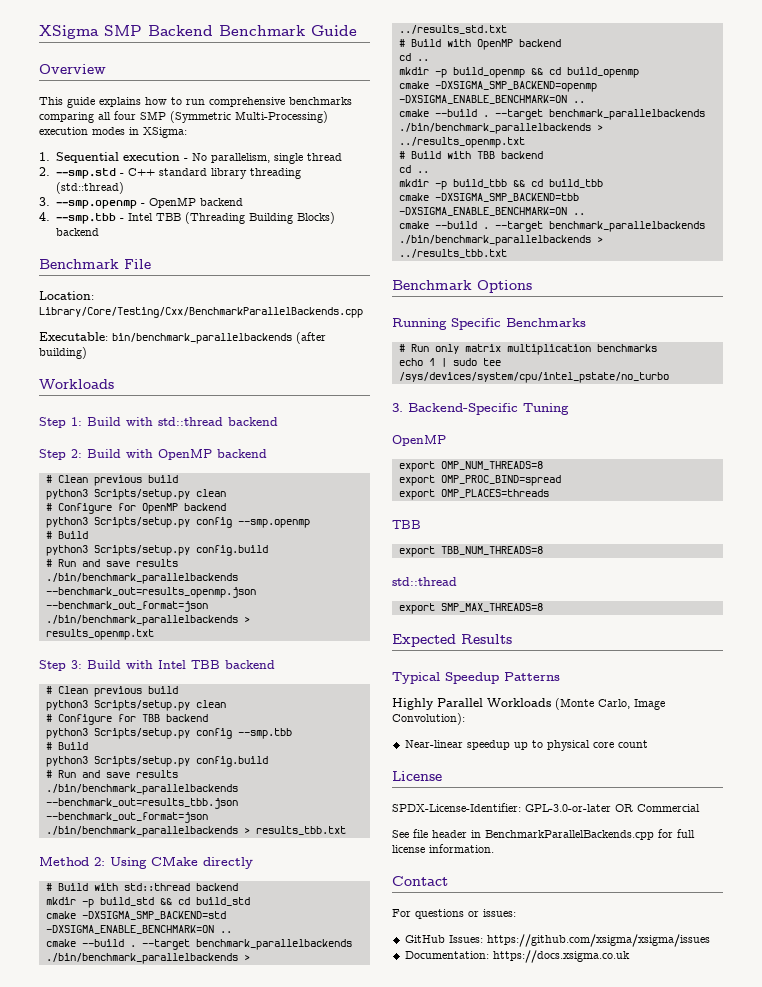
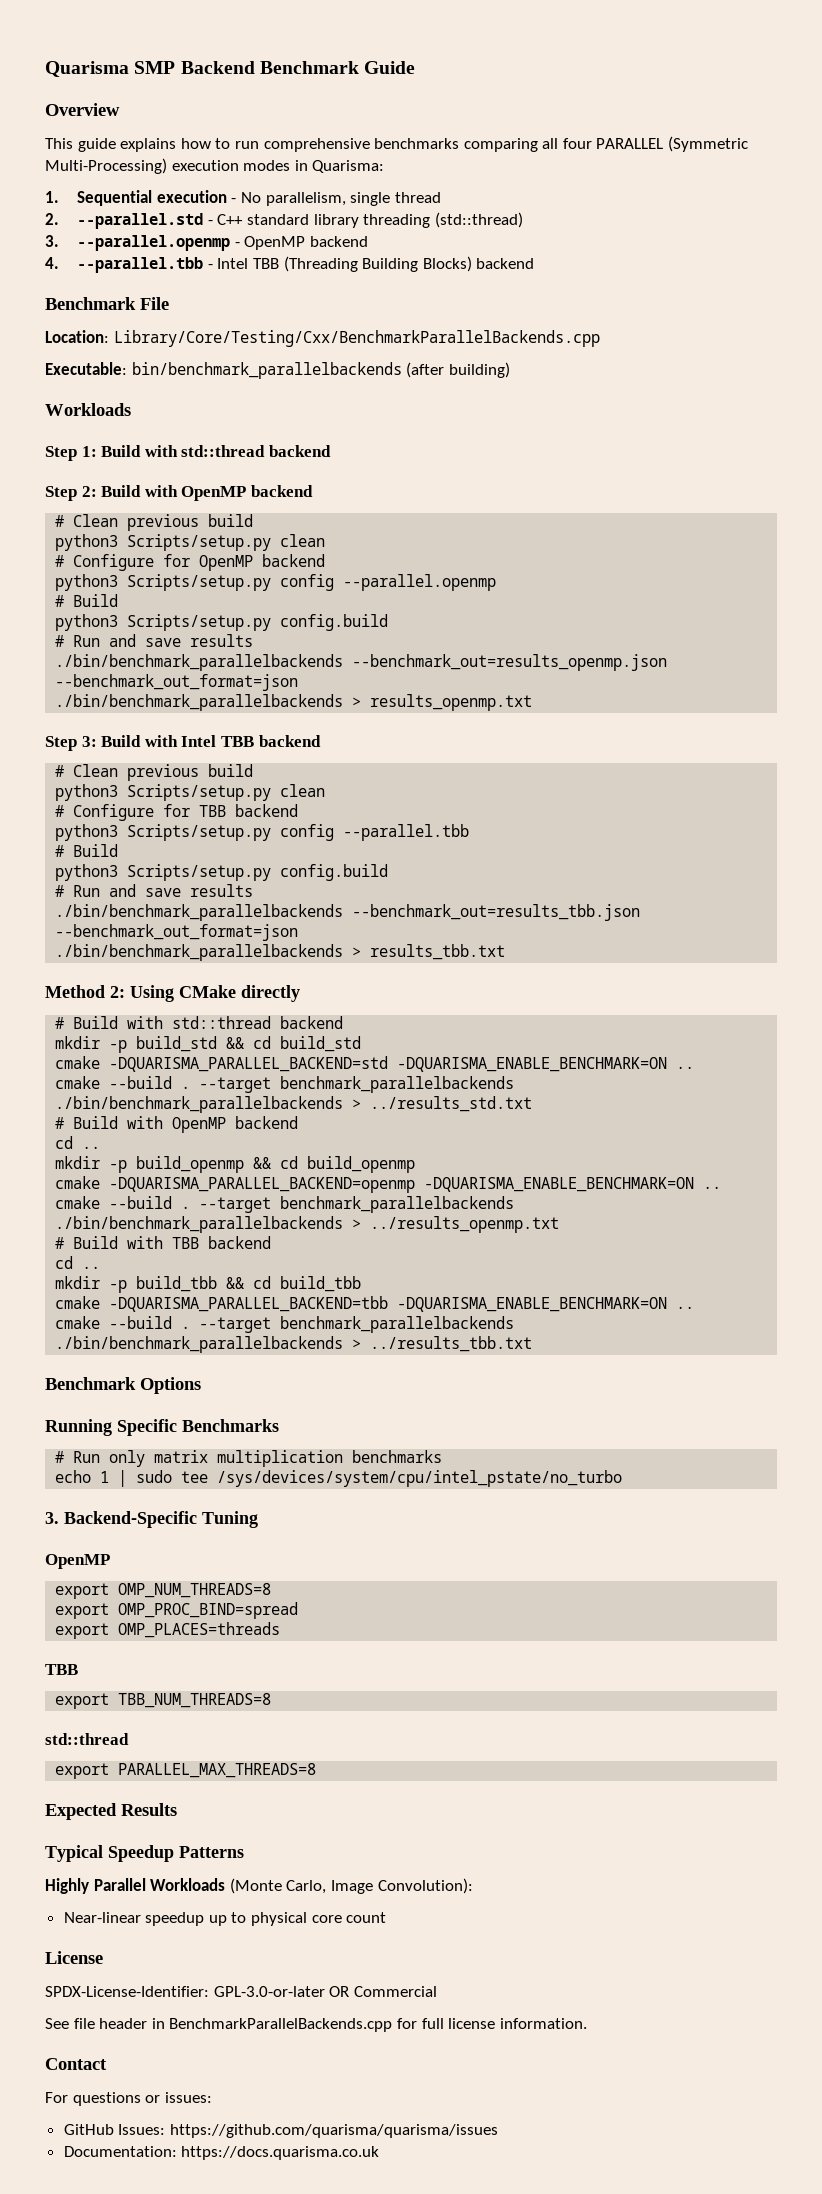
[39,25,99,39] XSigma -> [45,61,129,77] Quarisma
[140,111,166,120] SMP -> [596,138,664,149] PARALLEL
[143,127,187,138] XSigma: -> [312,160,385,173] Quarisma:
[55,168,116,179] --smp.std -> [77,213,204,229] --parallel.std
[55,200,137,209] --smp.openmp -> [77,235,231,251] --parallel.openmp
[55,213,116,224] --smp.tbb -> [77,257,204,273] --parallel.tbb
[237,519,310,528] --smp.openmp -> [343,574,497,591] --parallel.openmp
[237,728,292,739] --smp.tbb -> [343,824,470,841] --parallel.tbb
[81,911,226,920] [45,925,214,934] -DXSIGMA_SMP_BACKEND=std -DXSIGMA_ENABLE_BENCHMARK=ON -> [109,1056,668,1072] -DQUARISMA_PARALLEL_BACKEND=std -DQUARISMA_ENABLE_BENCHMARK=ON
[434,81,597,92] [398,95,567,104] -DXSIGMA_SMP_BACKEND=openmp -DXSIGMA_ENABLE_BENCHMARK=ON -> [109,1177,695,1193] -DQUARISMA_PARALLEL_BACKEND=openmp -DQUARISMA_ENABLE_BENCHMARK=ON
[434,193,579,202] [398,207,567,216] -DXSIGMA_SMP_BACKEND=tbb -DXSIGMA_ENABLE_BENCHMARK=ON -> [109,1296,668,1312] -DQUARISMA_PARALLEL_BACKEND=tbb -DQUARISMA_ENABLE_BENCHMARK=ON
[440,603,543,612] SMP_MAX_THREADS=8 -> [118,1763,317,1778] PARALLEL_MAX_THREADS=8
[486,934,710,947] https://github.com/xsigma/xsigma/issues -> [169,2124,498,2138] https://github.com/quarisma/quarisma/issues
[492,950,630,963] https://docs.xsigma.co.uk -> [181,2146,380,2160] https://docs.quarisma.co.uk

